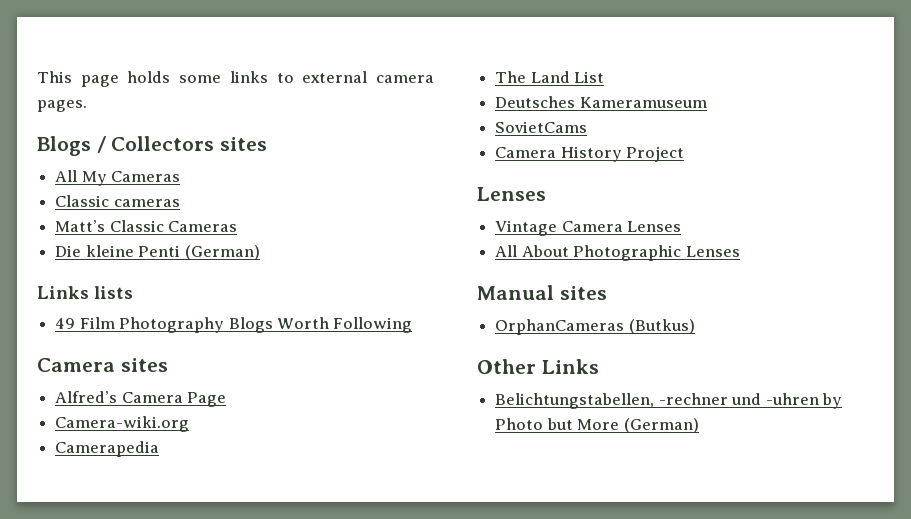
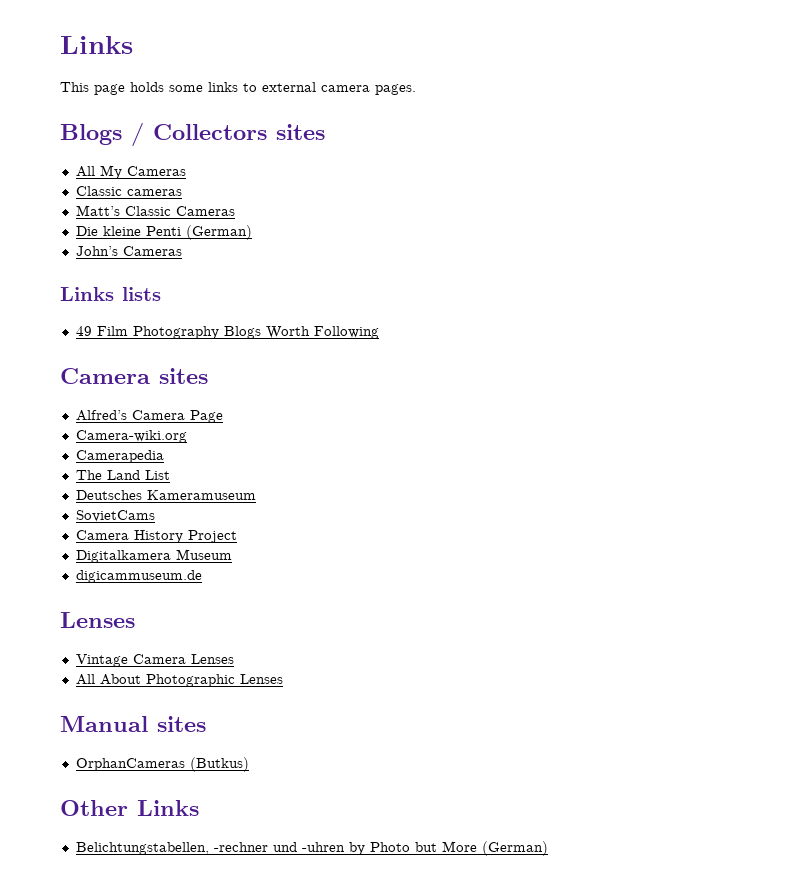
(37, 77) none -> [60,36,133,54] Links //
(260, 252) none -> [75,246,182,256] // John’s Cameras
(685, 154) none -> [75,549,232,563] [75,570,202,583] // Digitalkamera Museum // digicammuseum.de

